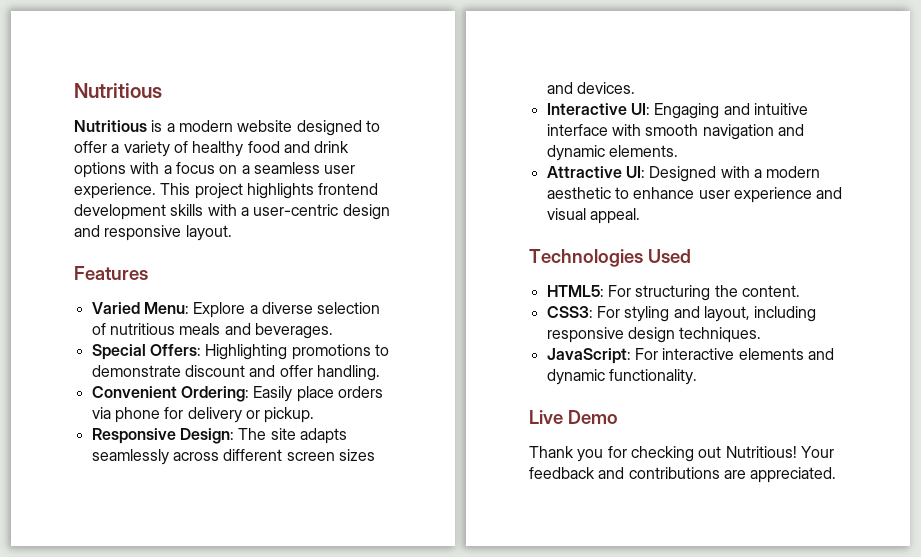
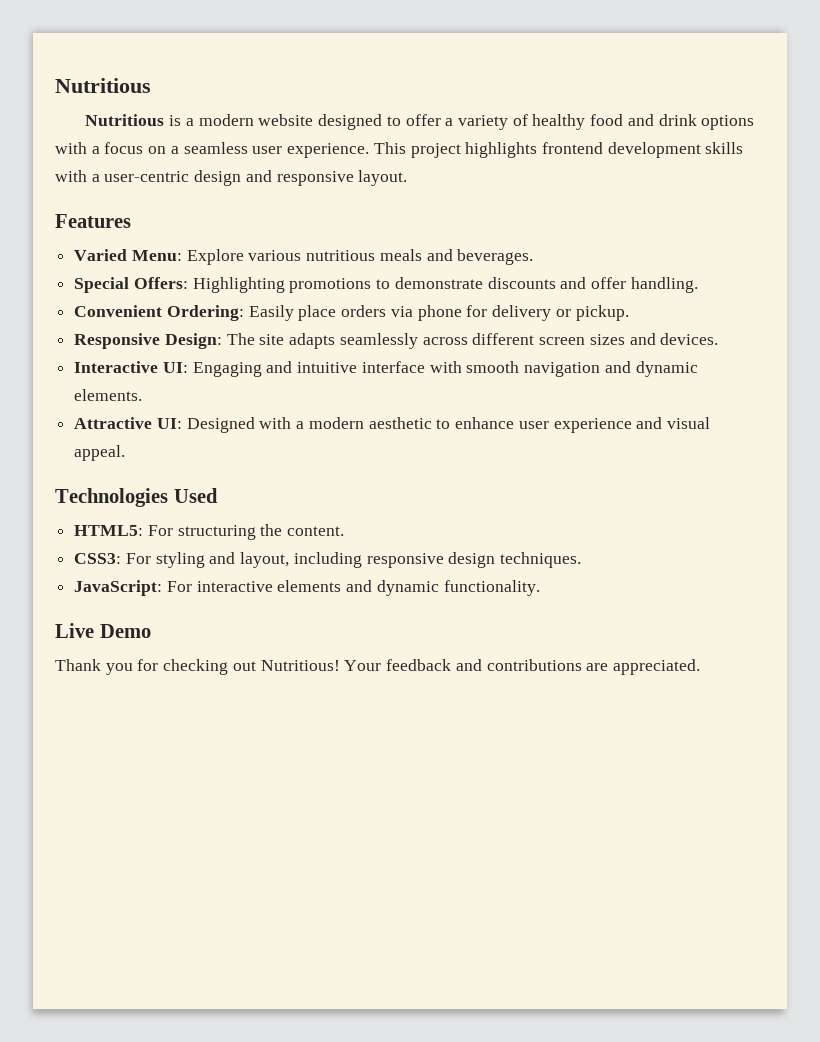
[249,302,381,314] [91,323,106,335] a diverse selection of -> [248,250,302,261] various
[184,365,245,377] discount -> [487,277,556,289] discounts

